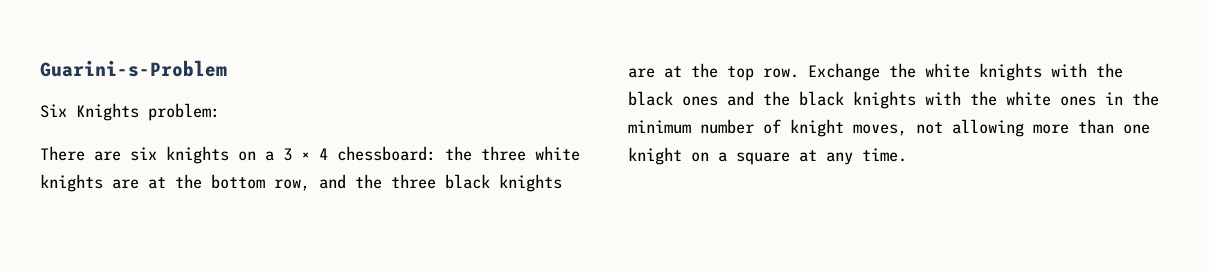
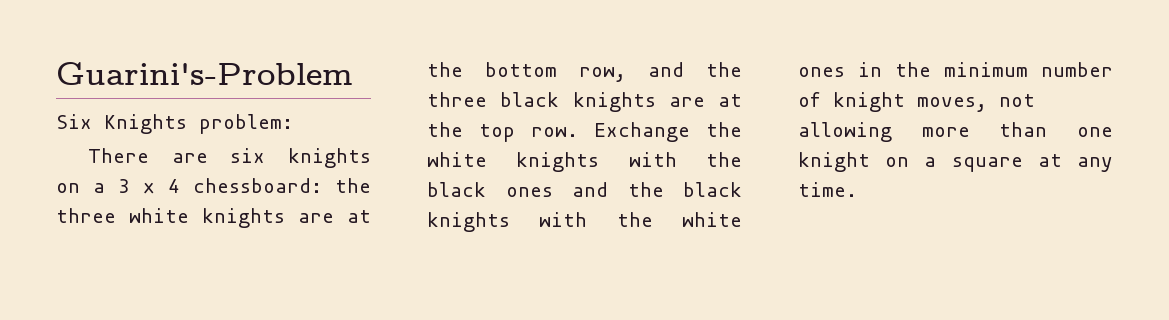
[40,60,227,77] Guarini-s-Problem -> [56,62,353,85] Guarini's-Problem

